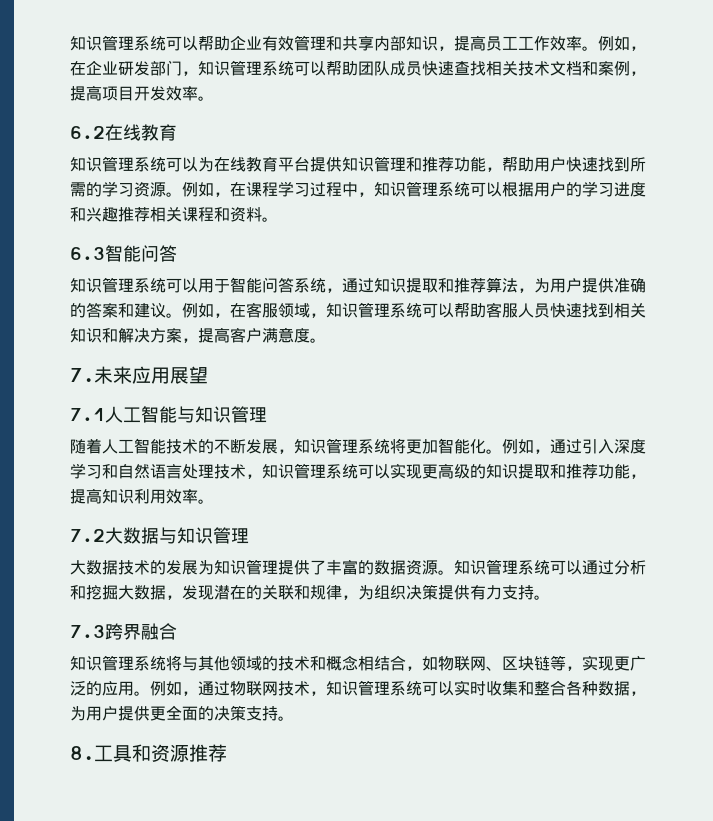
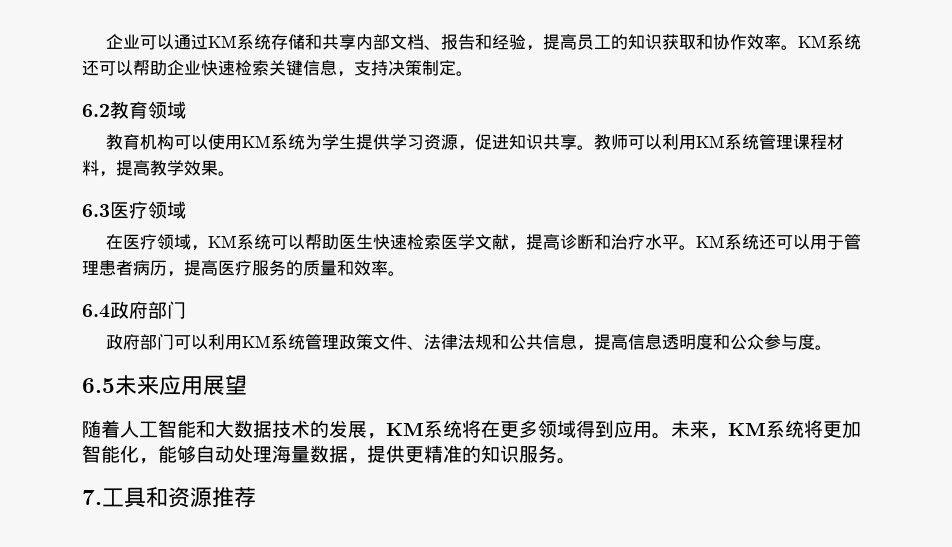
[70,35,646,51] [70,60,646,76] [70,85,214,101] [70,124,177,141] [70,156,646,172] [70,181,646,197] [70,207,278,222] [70,245,177,262] [70,277,646,293] [70,302,646,318] [70,327,294,343] 知识管理系统可以帮助企业有效管理和共享内部知识，提高员工工作效率。例如，在企业研发部门，知识管理系统可以帮助团队成员快速查找相关技术文档和案例，提高项目开发效率。 // 6.2在线教育 // 知识管理系统可以为在线教育平台提供知识管理和推荐功能，帮助用户快速找到所需的学习资源。例如，在课程学习过程中，知识管理系统可以根据用户的学习进度和兴趣推荐相关课程和资料。 // 6.3智能问答 // 知识管理系统可以用于智能问答系统，通过知识提取和推荐算法，为用户提供准确的答案和建议。例如，在客服领域，知识管理系统可以帮助客服人员快速找到相关知识和解决方案，提高客户满意 -> [106,34,862,51] [82,60,473,77] [82,101,186,119] [106,134,845,151] [82,160,235,177] [82,201,186,219] [106,234,862,251] [82,260,405,277] [82,301,186,319] [106,334,799,351] 企业可以通过KM系统存储和共享内部文档、报告和经验，提高员工的知识获取和协作效率。KM系统还可以帮助企业快速检索关键信息，支持决策制定。 // 6.2教育领域 // 教育机构可以使用KM系统为学生提供学习资源，促进知识共享。教师可以利用KM系统管理课程材料，提高教学效果。 // 6.3医疗领域 // 在医疗领域，KM系统可以帮助医生快速检索医学文献，提高诊断和治疗水平。KM系统还可以用于管理患者病历，提高医疗服务的质量和效率。 // 6.4政府部门 // 政府部门可以利用KM系统管理政策文件、法律法规和公共信息，提高信息透明度和公众参与
[70,368,94,382] 7. -> [82,378,115,393] 6.5
[70,406,267,423] [70,438,646,454] [70,463,646,479] [70,488,214,504] [70,527,249,544] [70,559,646,575] [70,584,550,600] [70,623,177,640] [70,655,646,671] [70,680,646,696] [70,705,294,721] [70,746,94,760] 7.1人工智能与知识管理 // 随着人工智能技术的不断发展，知识管理系统将更加智能化。例如，通过引入深度学习和自然语言处理技术，知识管理系统可以实现更高级的知识提取和推荐功能，提高知识利用效率。 // 7.2大数据与知识管理 // 大数据技术的发展为知识管理提供了丰富的数据资源。知识管理系统可以通过分析和挖掘大数据，发现潜在的关联和规律，为组织决策提供有力支持。 // 7.3跨界融合 // 知识管理系统将与其他领域的技术和概念相结合，如物联网、区块链等，实现更广泛的应用。例如，通过物联网技术，知识管理系统可以实时收集和整合各种数据，为用户提供更全面的决策支持。 // 8. -> [82,420,861,439] [82,445,576,464] [82,490,102,505] 随着人工智能和大数据技术的发展，KM系统将在更多领域得到应用。未来，KM系统将更加智能化，能够自动处理海量数据，提供更精准的知识服务。 // 7.

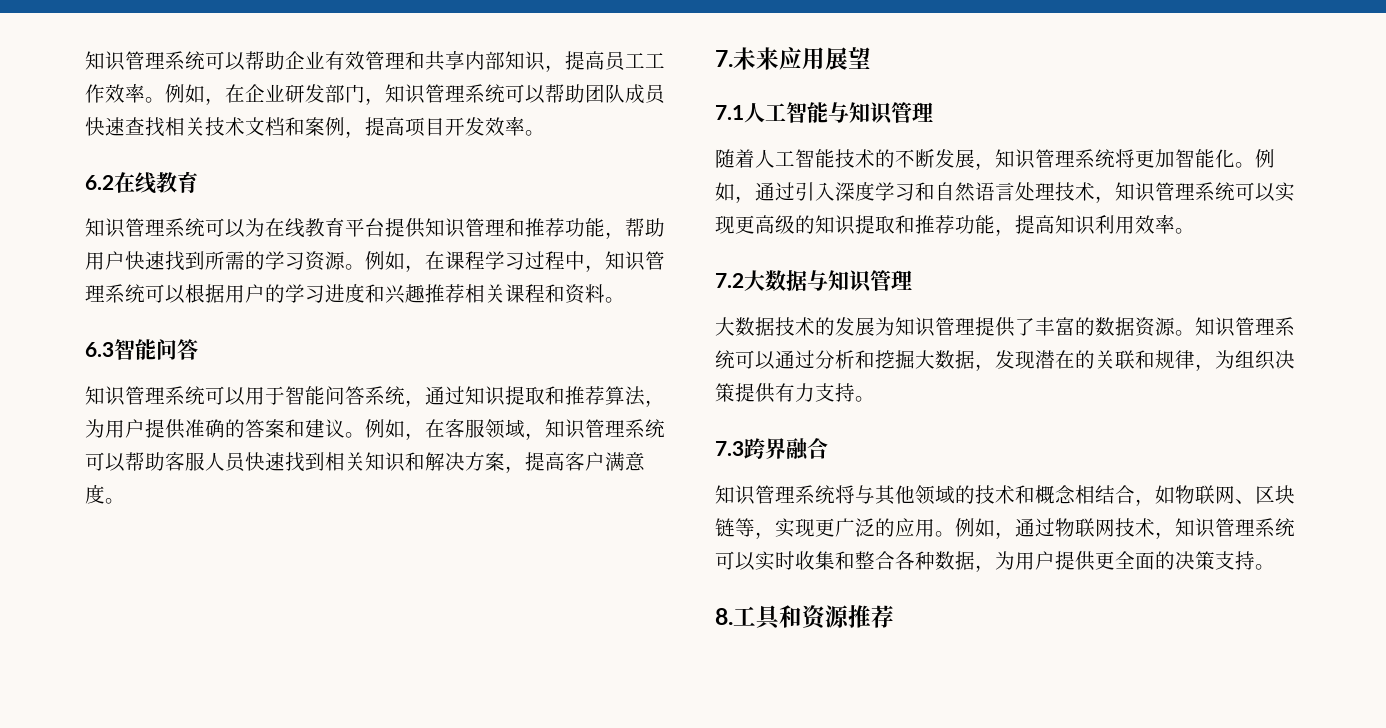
[106,34,862,51] [82,60,473,77] [82,101,186,119] [106,134,845,151] [82,160,235,177] [82,201,186,219] [106,234,862,251] [82,260,405,277] [82,301,186,319] [106,334,799,351] 企业可以通过KM系统存储和共享内部文档、报告和经验，提高员工的知识获取和协作效率。KM系统还可以帮助企业快速检索关键信息，支持决策制定。 // 6.2教育领域 // 教育机构可以使用KM系统为学生提供学习资源，促进知识共享。教师可以利用KM系统管理课程材料，提高教学效果。 // 6.3医疗领域 // 在医疗领域，KM系统可以帮助医生快速检索医学文献，提高诊断和治疗水平。KM系统还可以用于管理患者病历，提高医疗服务的质量和效率。 // 6.4政府部门 // 政府部门可以利用KM系统管理政策文件、法律法规和公共信息，提高信息透明度和公众参与 -> [85,51,665,72] [85,84,666,105] [85,117,545,138] [85,171,198,194] [85,218,665,239] [85,251,665,272] [85,284,625,304] [85,339,198,360] [85,386,665,407] [85,419,665,440] [85,452,645,473] 知识管理系统可以帮助企业有效管理和共享内部知识，提高员工工作效率。例如，在企业研发部门，知识管理系统可以帮助团队成员快速查找相关技术文档和案例，提高项目开发效率。 // 6.2在线教育 // 知识管理系统可以为在线教育平台提供知识管理和推荐功能，帮助用户快速找到所需的学习资源。例如，在课程学习过程中，知识管理系统可以根据用户的学习进度和兴趣推荐相关课程和资料。 // 6.3智能问答 // 知识管理系统可以用于智能问答系统，通过知识提取和推荐算法，为用户提供准确的答案和建议。例如，在客服领域，知识管理系统可以帮助客服人员快速找到相关知识和解决方案，提高客户满意
[82,378,115,393] 6.5 -> [715,50,733,67] 7.
[82,420,861,439] [82,445,576,464] [82,490,102,505] 随着人工智能和大数据技术的发展，KM系统将在更多领域得到应用。未来，KM系统将更加智能化，能够自动处理海量数据，提供更精准的知识服务。 // 7. -> [715,102,933,125] [715,149,1275,170] [715,182,1295,203] [715,215,1195,236] [715,270,912,293] [715,317,1295,337] [715,350,1295,371] [715,383,875,403] [715,438,828,461] [715,485,1295,506] [715,518,1295,539] [715,551,1275,572] [715,608,733,625] 7.1人工智能与知识管理 // 随着人工智能技术的不断发展，知识管理系统将更加智能化。例如，通过引入深度学习和自然语言处理技术，知识管理系统可以实现更高级的知识提取和推荐功能，提高知识利用效率。 // 7.2大数据与知识管理 // 大数据技术的发展为知识管理提供了丰富的数据资源。知识管理系统可以通过分析和挖掘大数据，发现潜在的关联和规律，为组织决策提供有力支持。 // 7.3跨界融合 // 知识管理系统将与其他领域的技术和概念相结合，如物联网、区块链等，实现更广泛的应用。例如，通过物联网技术，知识管理系统可以实时收集和整合各种数据，为用户提供更全面的决策支持。 // 8.

